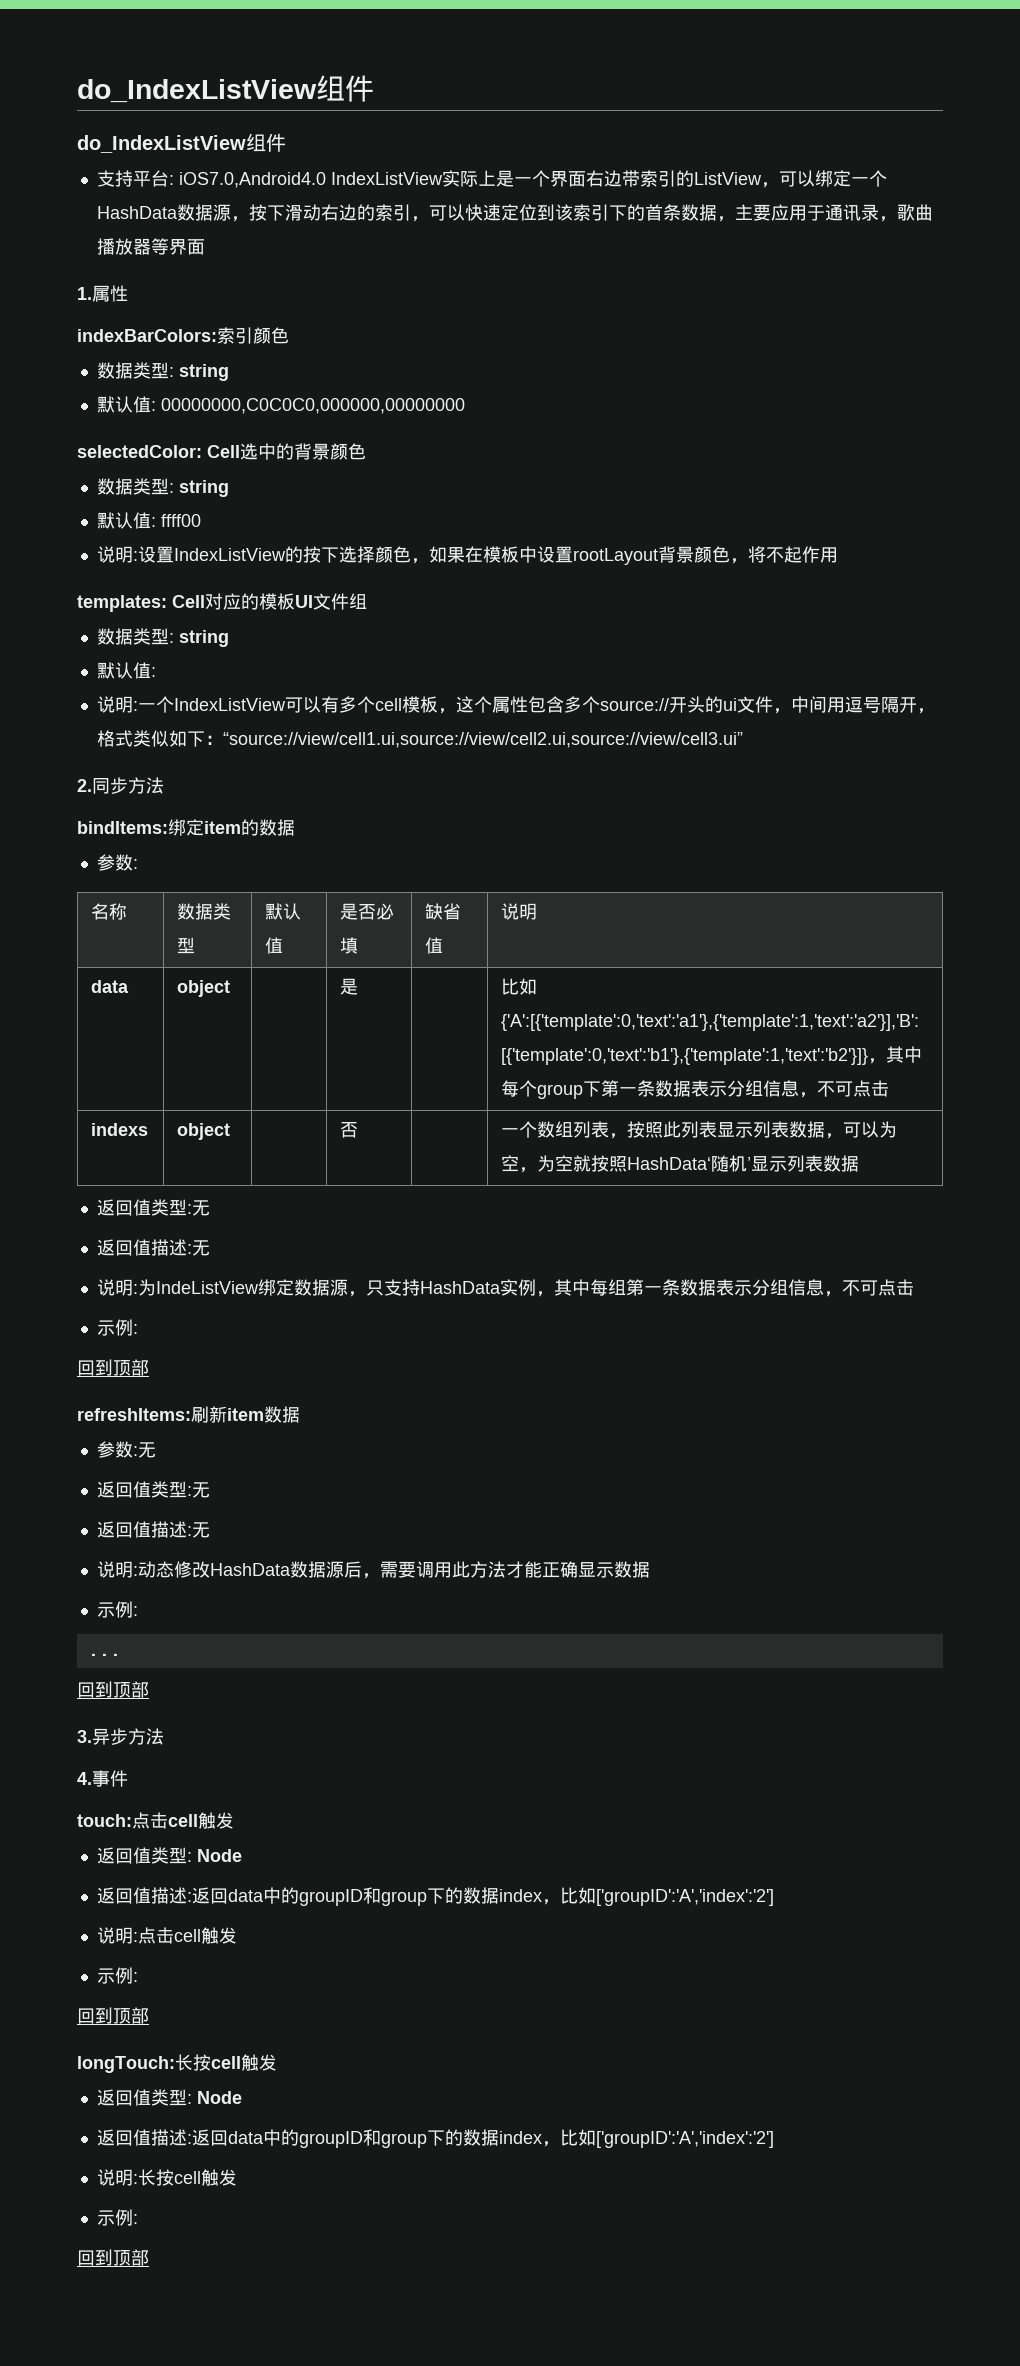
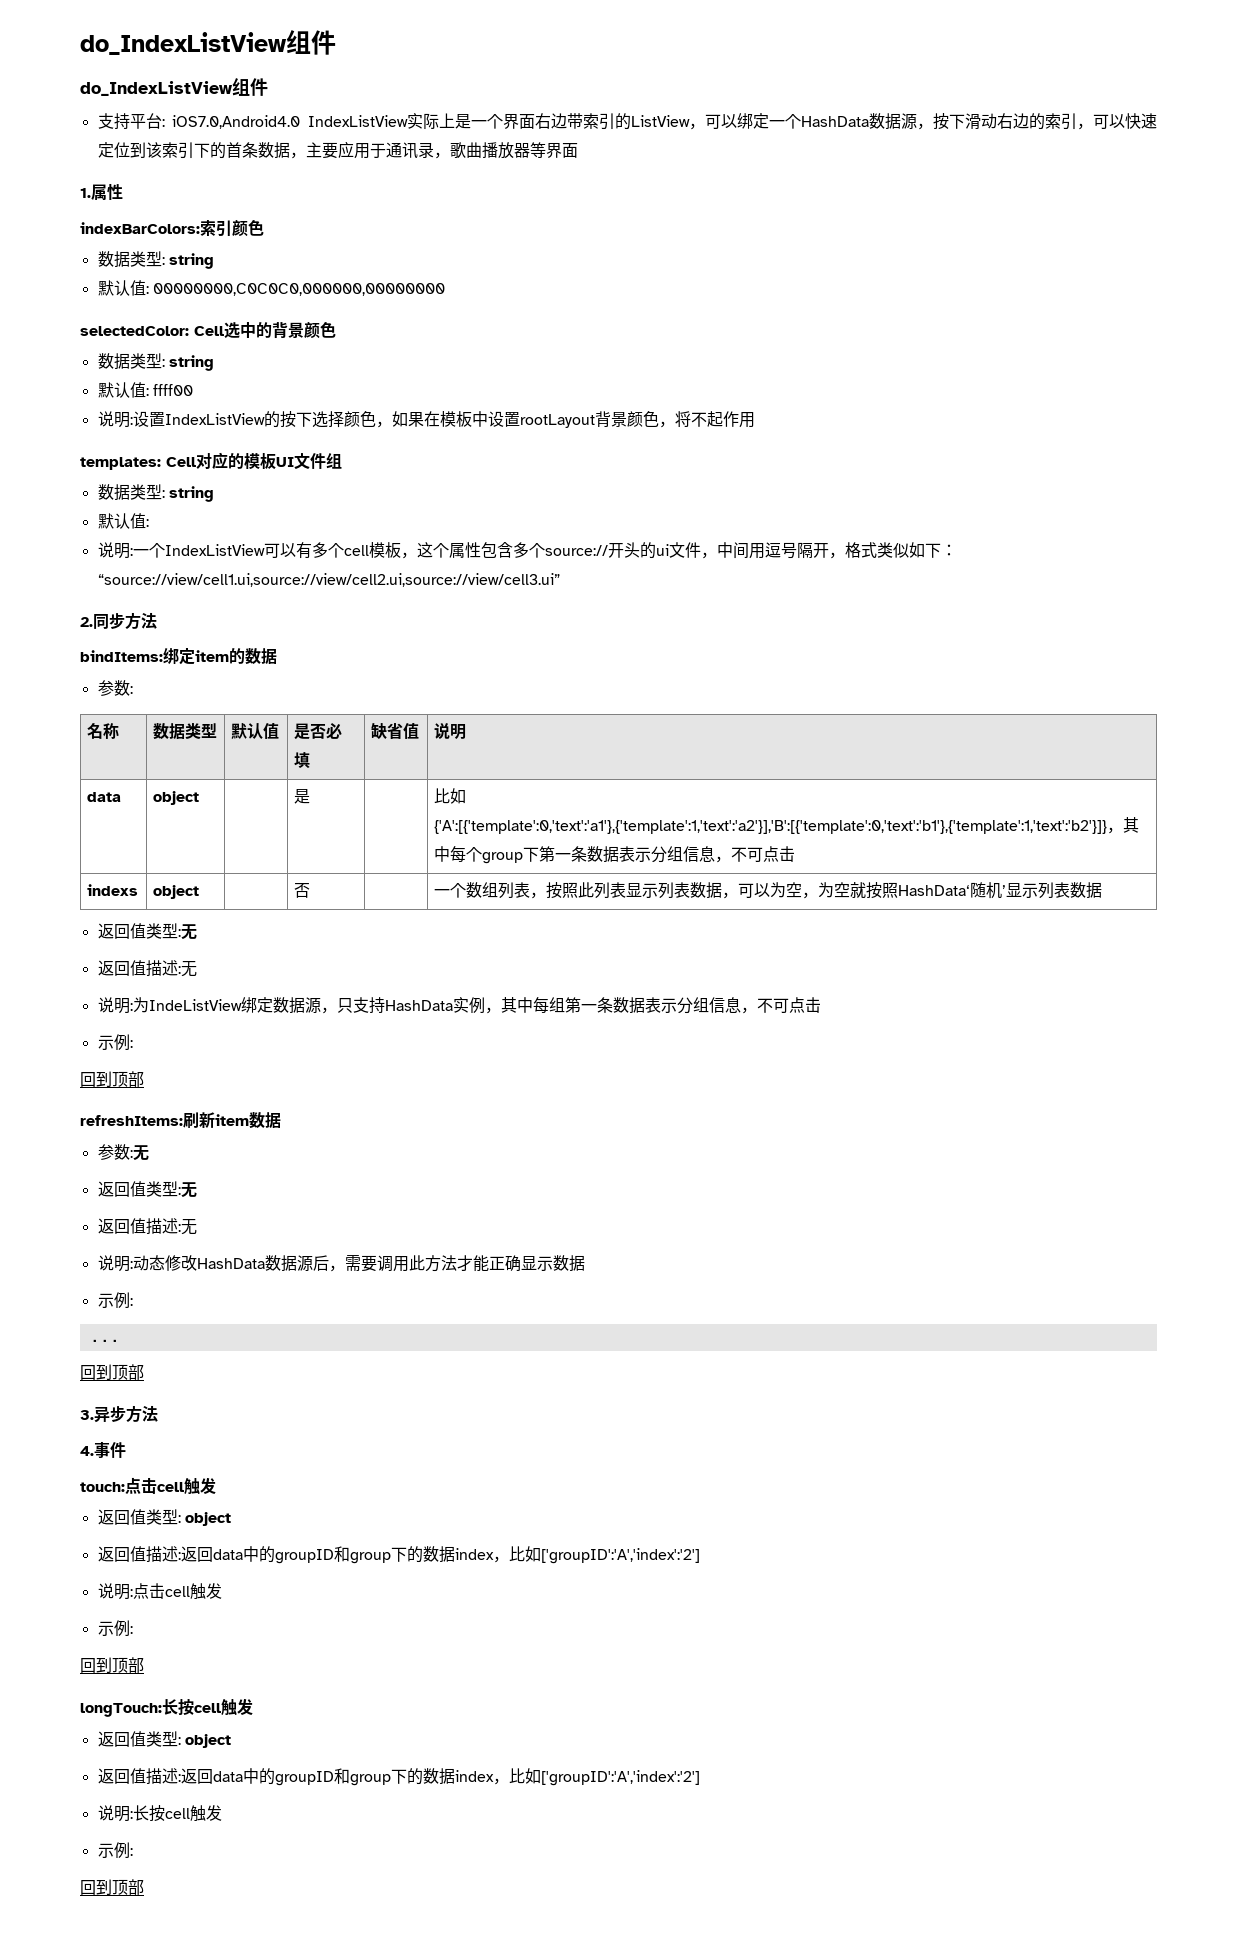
[196,1849,242,1862] Node -> [184,1512,231,1526] object
[196,2091,242,2104] Node -> [184,1734,231,1748] object

